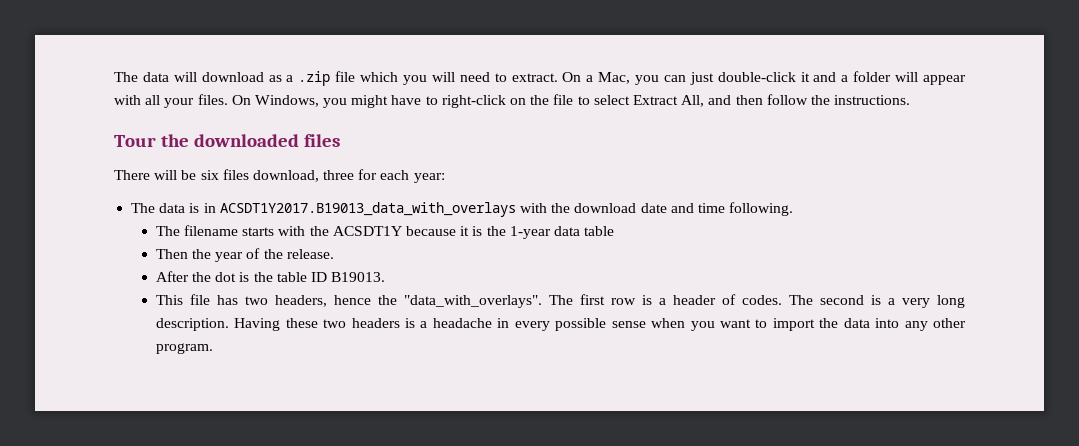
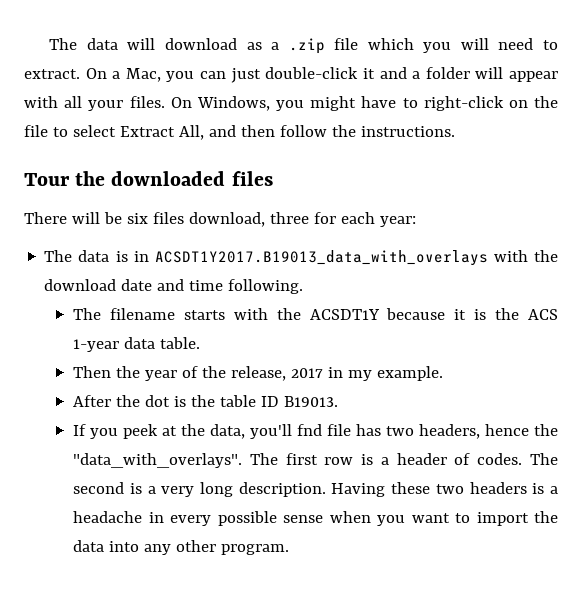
(506, 231) none -> [528,309,559,320] ACS
[584,226,615,236] table -> [160,337,201,349] table.
[286,249,334,259] release. -> [231,366,444,381] release, 2017 in my example.
[155,295,183,305] This -> [73,424,323,439] If you peek at the data, you'll fnd

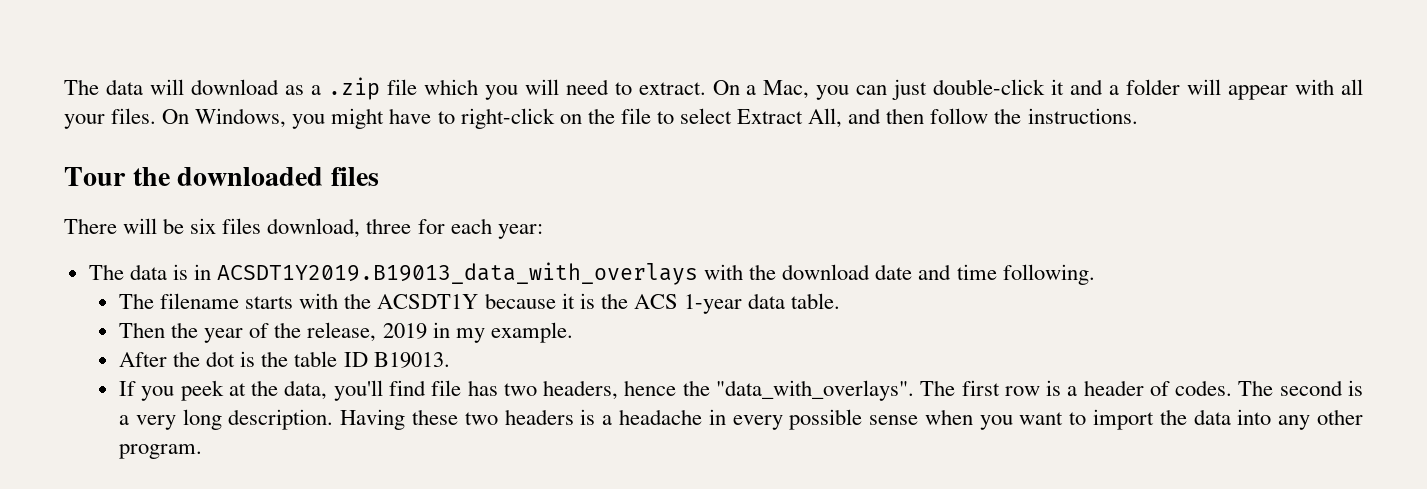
[154,250,488,266] ACSDT1Y2017.B19013_data_with_overlays -> [217,262,699,285] ACSDT1Y2019.B19013_data_with_overlays
[291,368,324,378] 2017 -> [382,323,427,339] 2019
[297,424,323,436] fnd -> [389,380,427,396] find

